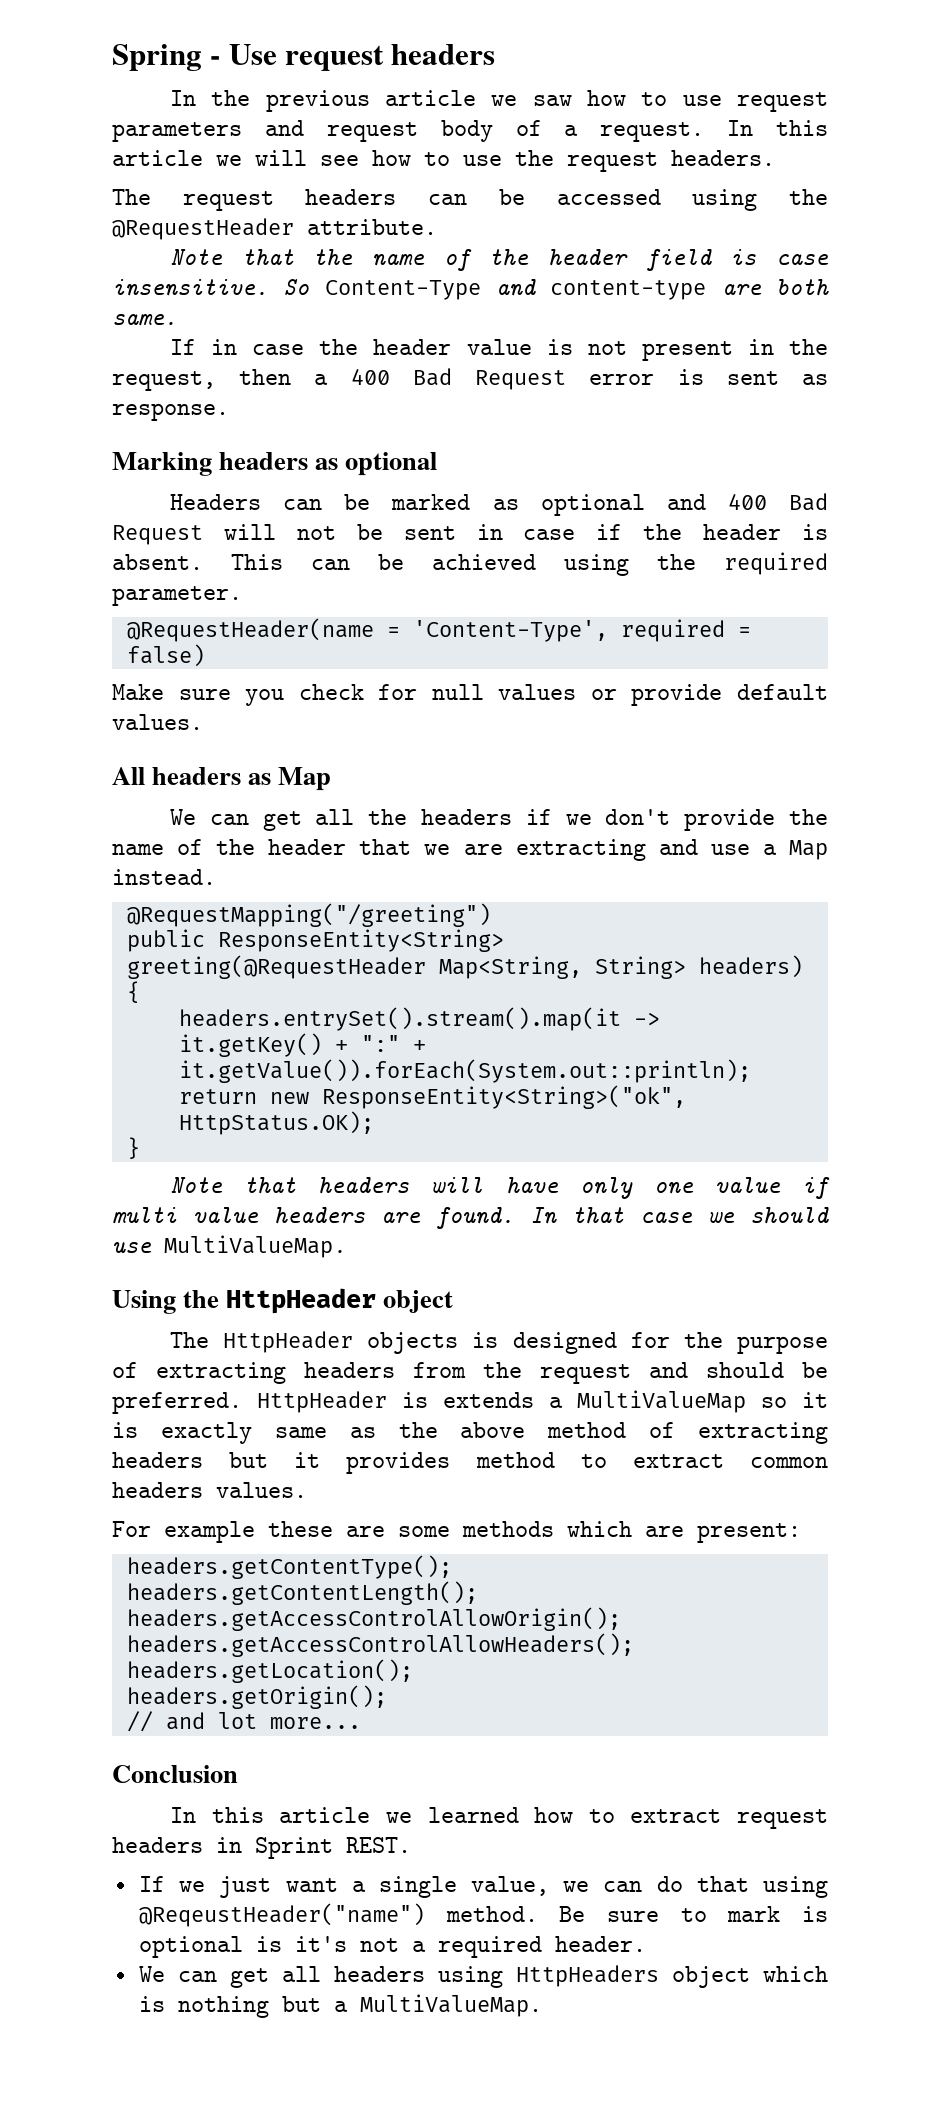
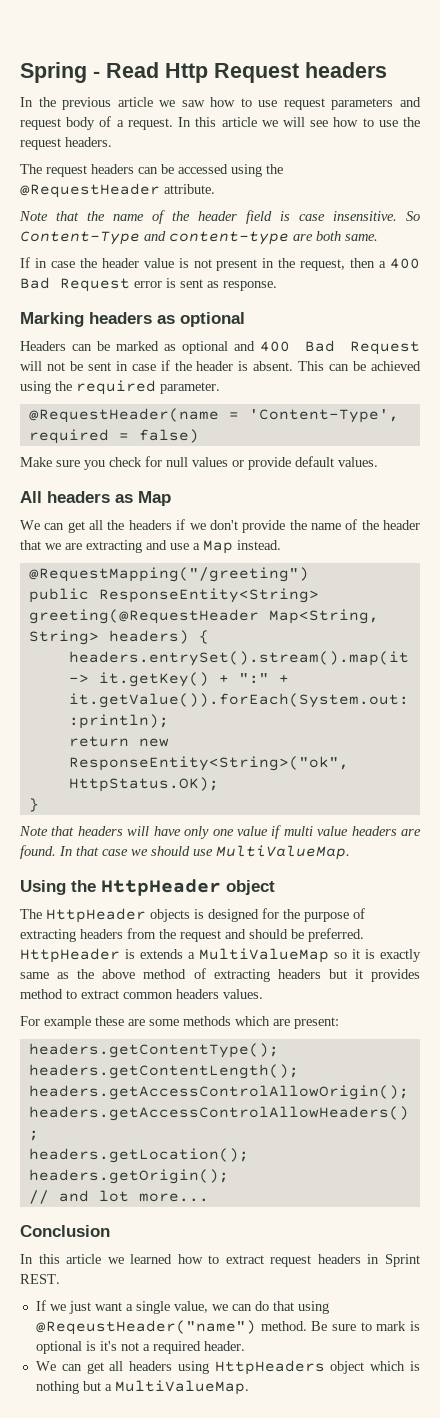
[228,44,385,71] Use request -> [106,62,299,83] Read Http Request

